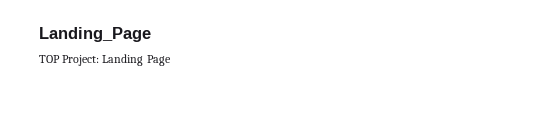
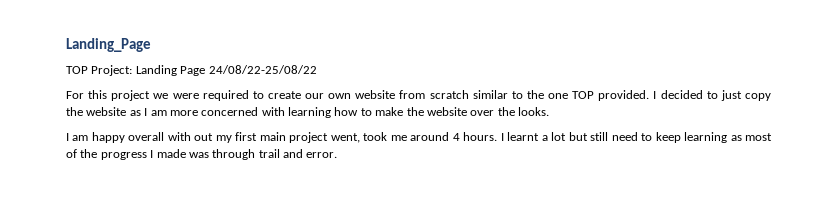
(171, 60) none -> [208,65,317,74] [66,90,772,101] [66,107,549,118] [66,132,773,143] [66,149,338,160] 24/08/22-25/08/22 // For this project we were required to create our own website from scratch similar to the one TOP provided. I decided to just copy the website as I am more concerned with learning how to make the website over the looks. // I am happy overall with out my first main project went, took me around 4 hours. I learnt a lot but still need to keep learning as most of the progress I made was through trail and error.

